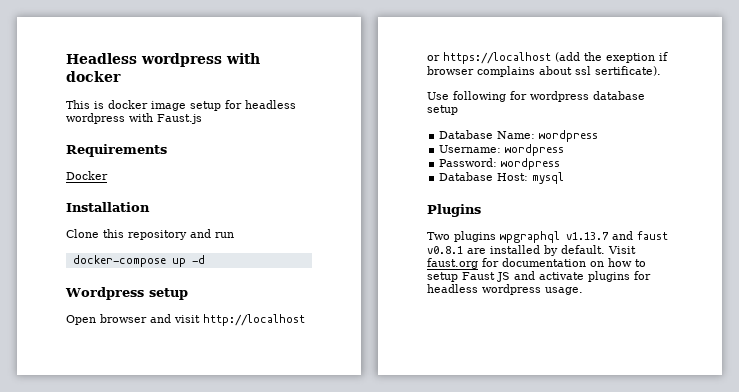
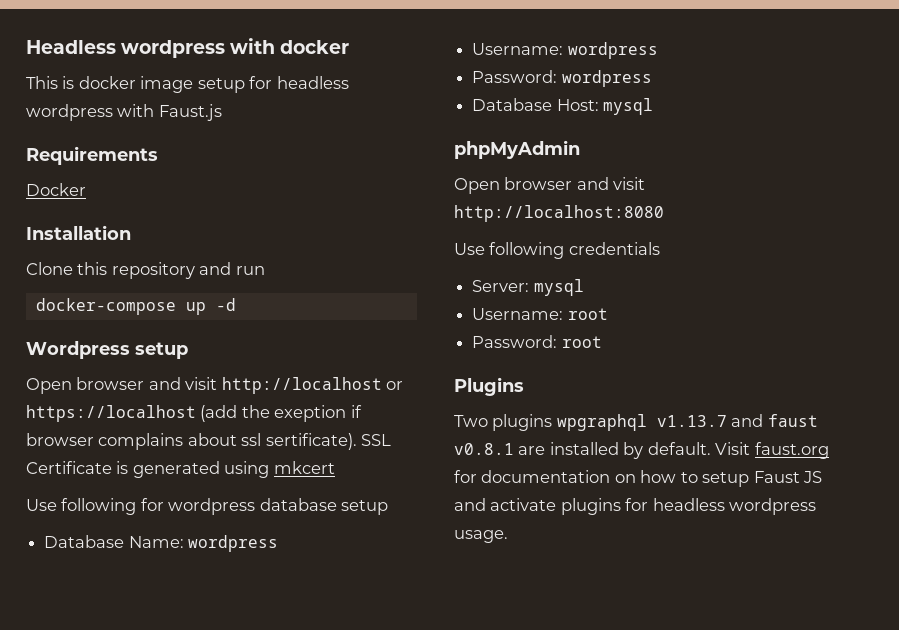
(661, 71) none -> [361,434,392,446] [26,461,335,478] SSL Certificate is generated using mkcert
(565, 178) none -> [454,140,580,159] [454,177,646,194] [454,205,664,222] [454,242,660,259] [472,279,584,296] [472,308,608,320] [472,335,602,348] // phpMyAdmin // Open browser and visit http://localhost:8080 // Use following credentials // Server: mysql // Username: root // Password: root

